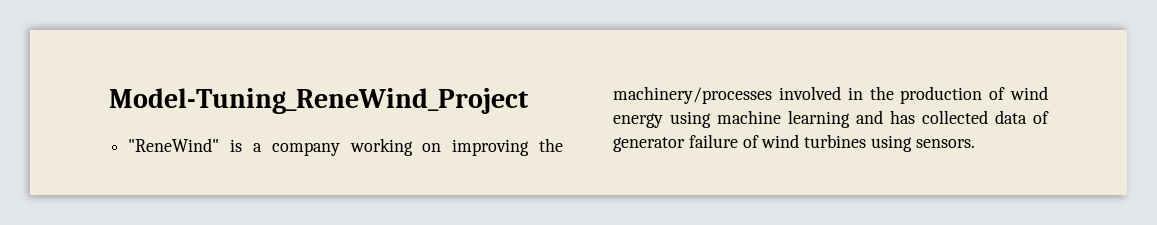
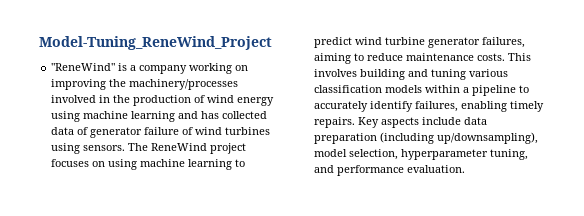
(975, 143) none -> [128,143,247,154] [51,159,246,170] [314,37,526,48] [314,53,532,64] [314,69,509,80] [314,85,530,96] [314,101,545,112] [314,117,488,128] [314,132,539,144] [314,149,529,160] [314,165,466,176] The ReneWind project focuses on using machine learning to predict wind turbine generator failures, aiming to reduce maintenance costs. This involves building and tuning various classification models within a pipeline to accurately identify failures, enabling timely repairs. Key aspects include data preparation (including up/downsampling), model selection, hyperparameter tuning, and performance evaluation.

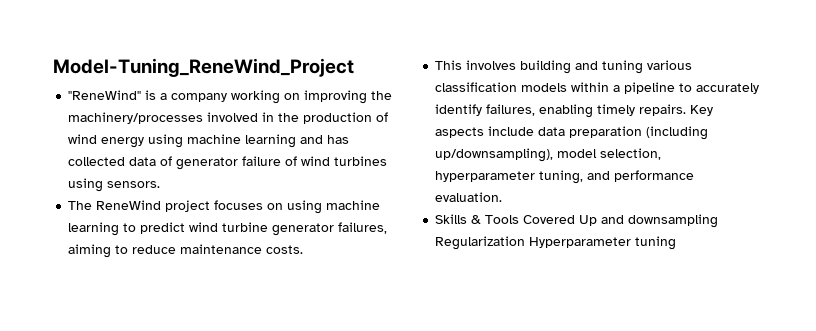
(126, 148) none -> (161, 184) //
(506, 57) none -> (304, 249) //
(466, 169) none -> [435,214,719,228] [435,236,677,250] // Skills & Tools Covered Up and downsampling Regularization Hyperparameter tuning

